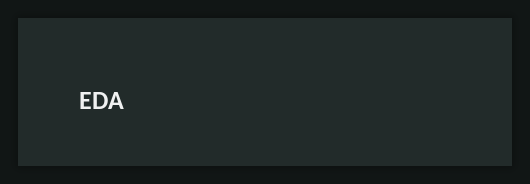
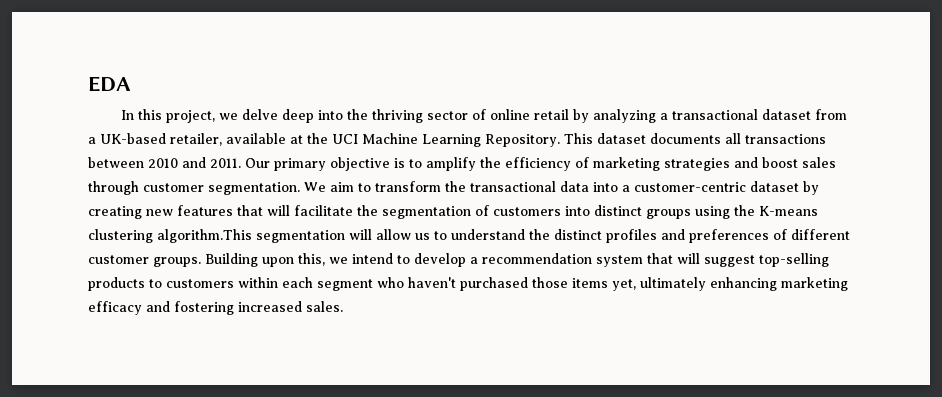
(124, 100) none -> [120,109,847,123] [88,133,826,147] [88,157,836,171] [88,181,819,195] [88,205,818,219] [88,229,850,243] [88,253,829,267] [88,277,848,291] [88,301,343,315] // In this project, we delve deep into the thriving sector of online retail by analyzing a transactional dataset from a UK-based retailer, available at the UCI Machine Learning Repository. This dataset documents all transactions between 2010 and 2011. Our primary objective is to amplify the efficiency of marketing strategies and boost sales through customer segmentation. We aim to transform the transactional data into a customer-centric dataset by creating new features that will facilitate the segmentation of customers into distinct groups using the K-means clustering algorithm.This segmentation will allow us to understand the distinct profiles and preferences of different customer groups. Building upon this, we intend to develop a recommendation system that will suggest top-selling products to customers within each segment who haven't purchased those items yet, ultimately enhancing marketing efficacy and fostering increased sales.

